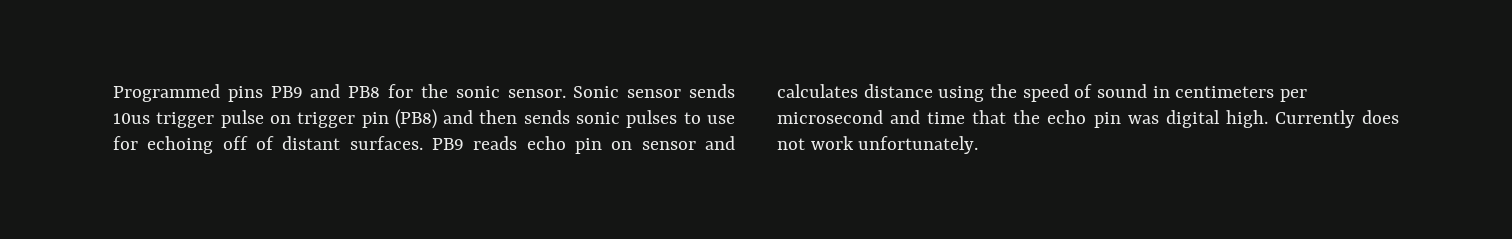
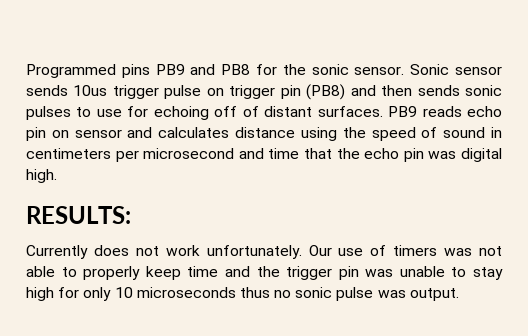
(1268, 119) none -> [26,206,131,224] // RESULTS: //
(979, 145) none -> [308,245,502,256] [26,266,503,280] [26,287,459,301] Our use of timers was not able to properly keep time and the trigger pin was unable to stay high for only 10 microseconds thus no sonic pulse was output.

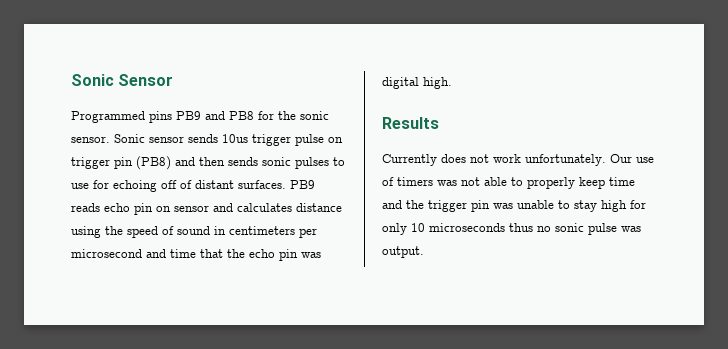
(26, 71) none -> [71,74,174,86] Sonic Sensor //
[26,206,131,224] RESULTS: -> [382,117,439,129] Results

